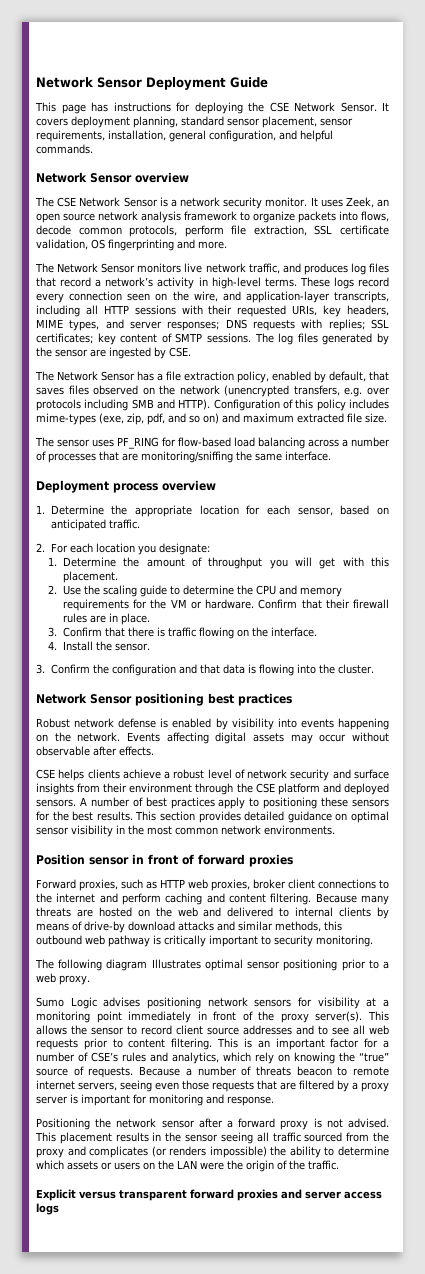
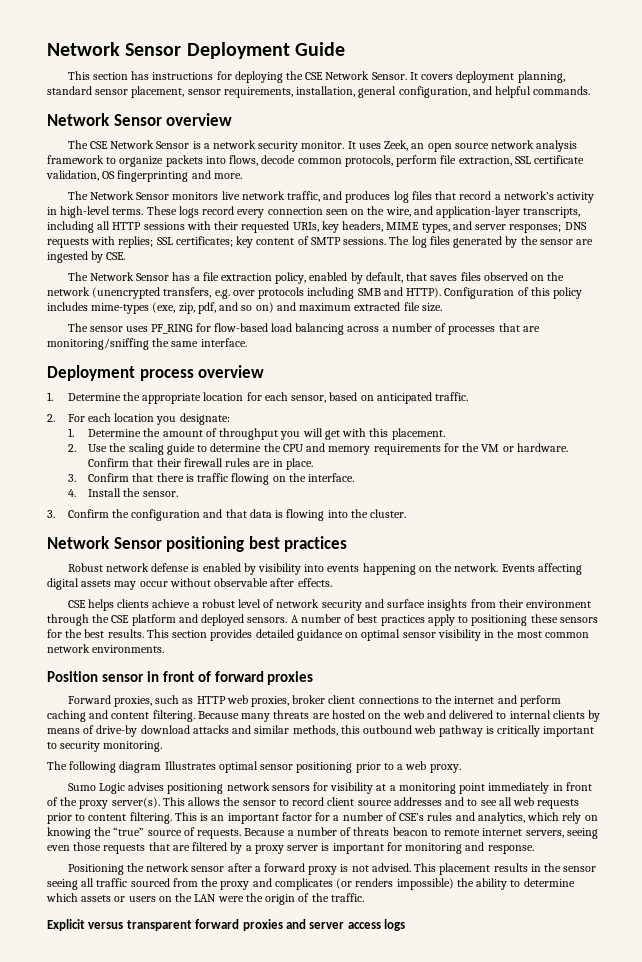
[61,104,86,114] page -> [92,72,128,80] section

